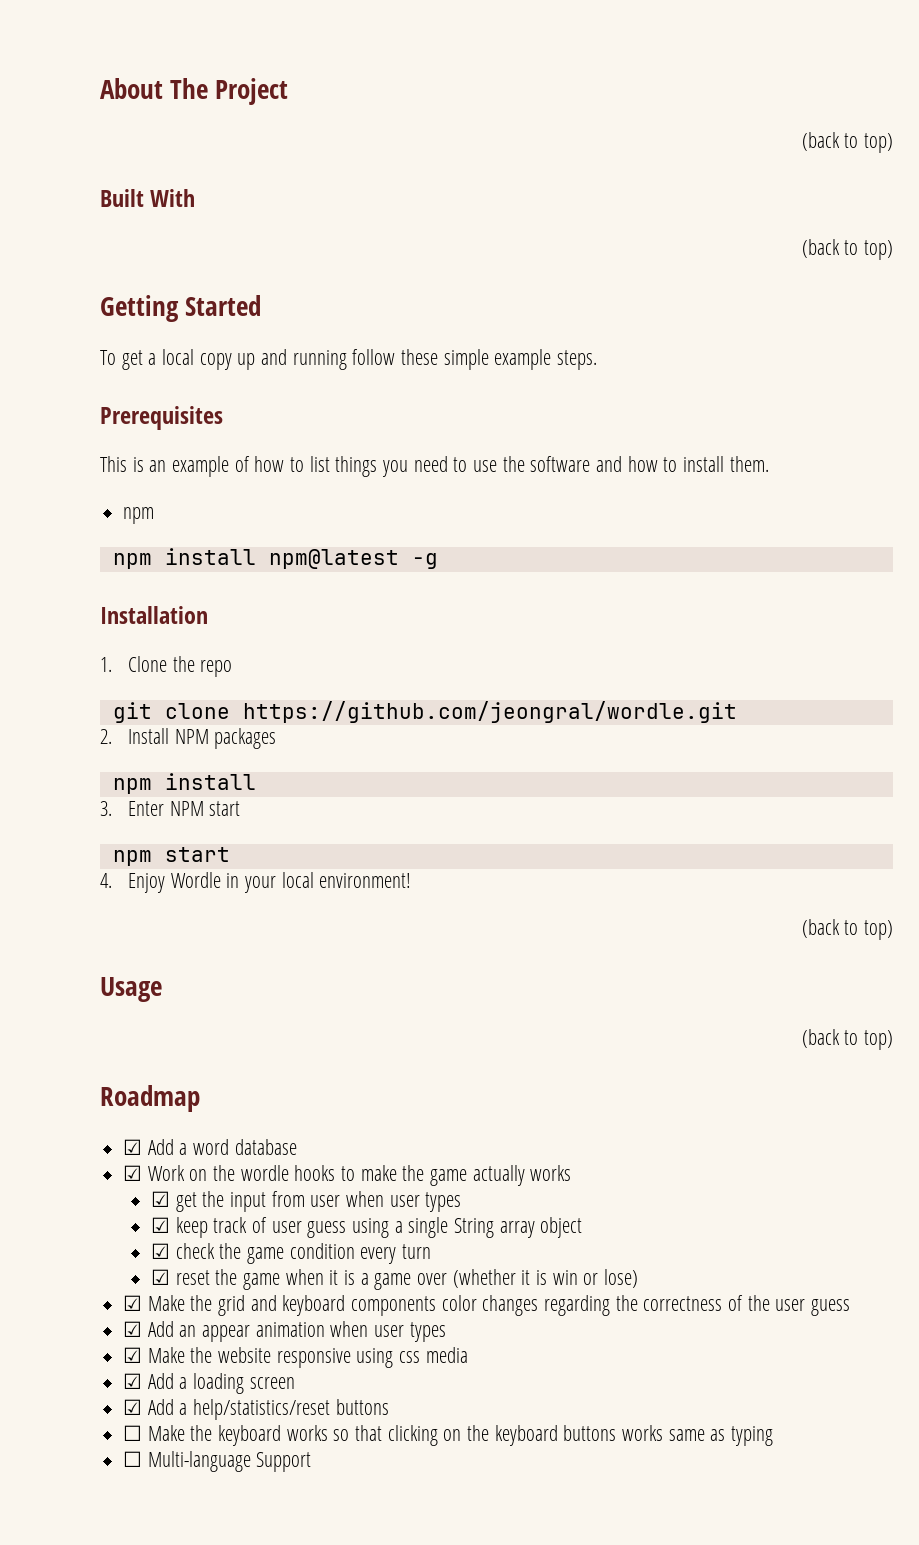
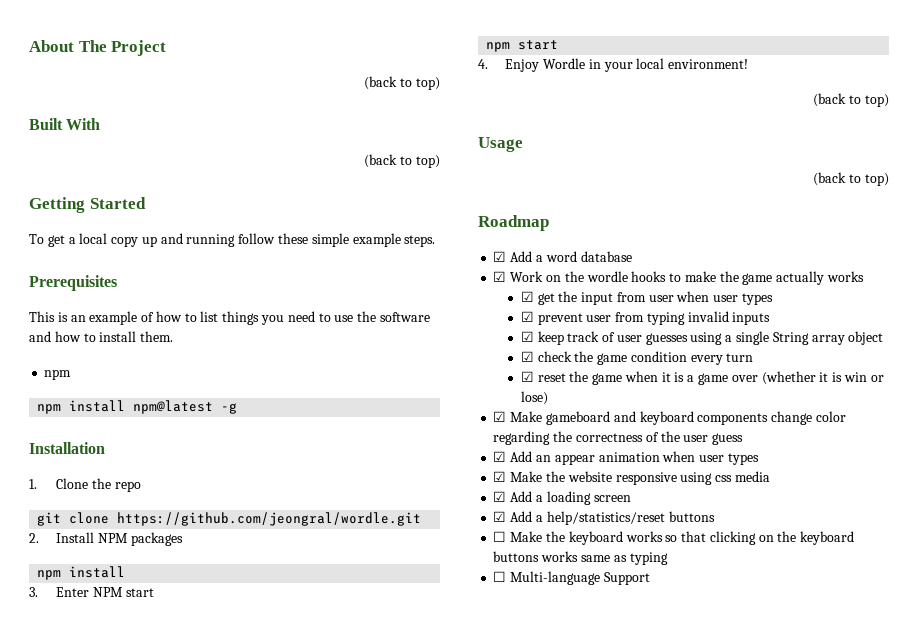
(462, 1202) none -> [520,311,771,325] // ☑ prevent user from typing invalid inputs
[307,1221,347,1238] guess -> [645,333,688,345] guesses
[190,1295,246,1316] the grid -> [545,411,610,425] gameboard
[441,1295,539,1316] color changes -> [771,411,846,425] change color

